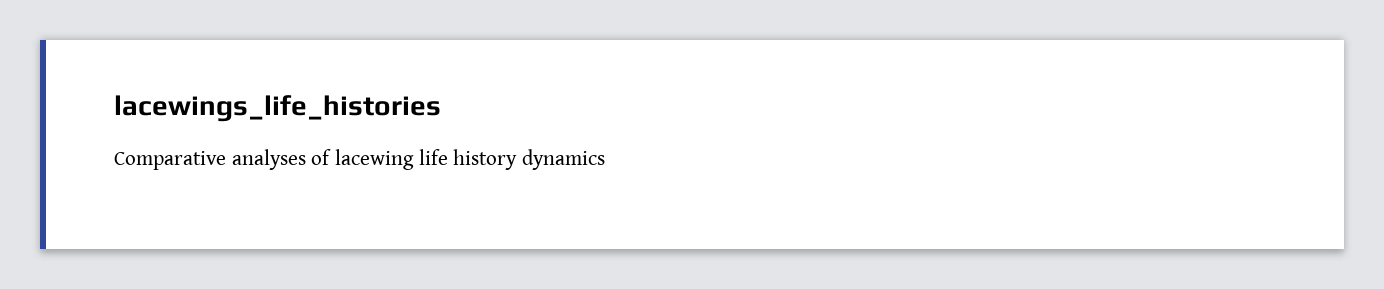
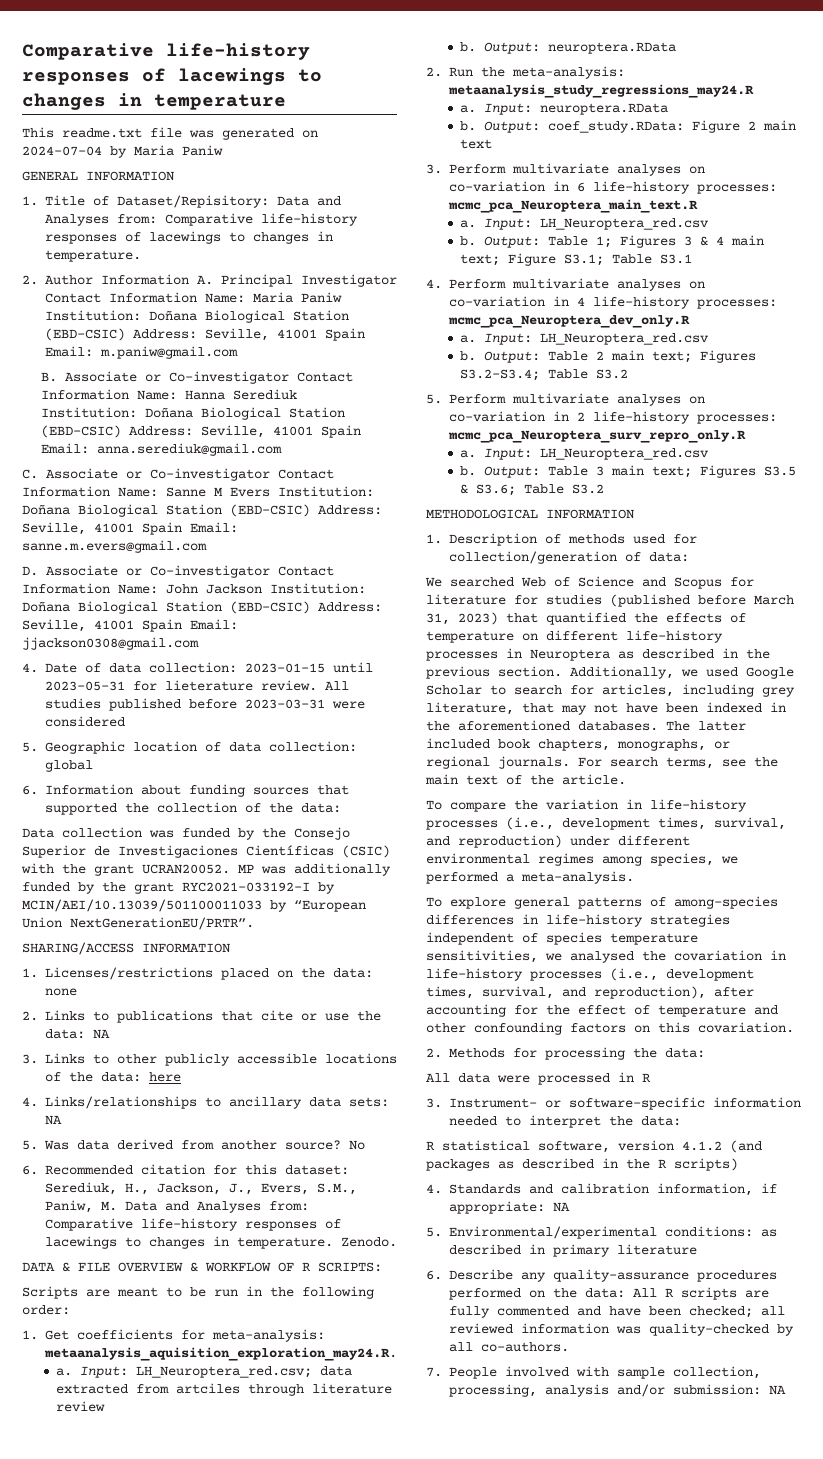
[114,95,441,122] [114,149,606,170] lacewings_life_histories // Comparative analyses of lacewing life history dynamics -> [22,43,310,60] [22,68,322,85] [22,93,286,110] [22,127,318,140] [22,145,223,158] [22,171,174,181] [22,195,341,208] [45,213,358,226] [45,231,333,244] [45,250,141,262] [22,274,397,287] [45,292,342,303] [45,310,349,323] [45,328,365,341] [45,346,238,359] [40,371,353,384] [40,389,297,400] [40,407,345,420] [40,425,361,438] [40,443,282,456] [22,468,334,481] [22,486,374,497] [22,504,382,517] [22,522,238,535] [22,540,207,553] [22,565,334,578] [22,583,366,594] [22,601,382,614] [22,619,238,632] [22,637,199,650] [22,662,373,673] [45,680,349,691] [45,698,365,711] [45,716,125,727] [22,741,357,754] [45,760,93,772] [22,784,349,797] [45,802,341,815] [22,827,350,840] [22,845,390,858] [21,863,391,876] [22,882,335,894] [22,899,366,912] [22,917,254,930] [22,942,230,955] [22,967,373,980] [45,988,77,996] [22,1010,381,1023] [45,1029,110,1039] [22,1053,397,1066] [45,1072,181,1082] [22,1096,389,1109] [45,1115,62,1125] [22,1139,365,1150] [22,1164,349,1175] [45,1182,357,1195] [45,1200,309,1213] [45,1218,341,1231] [45,1236,397,1249] [22,1262,382,1272] [22,1286,374,1299] [22,1305,70,1315] [22,1329,325,1342] [44,1347,397,1361] [56,1366,353,1378] [56,1383,393,1396] [56,1401,106,1412] [460,42,677,54] [426,66,625,79] [448,84,754,98] [460,103,669,115] [460,120,797,133] [460,139,493,149] [426,163,705,176] [449,181,777,194] [448,199,698,213] [460,218,710,230] [460,235,765,248] [460,253,693,266] [426,278,705,291] [449,296,777,309] [448,315,690,328] [460,333,710,345] [460,350,757,363] [460,369,629,381] [426,393,705,406] [449,411,777,424] [448,430,746,443] [460,448,710,460] [460,465,797,478] [460,484,605,496] [426,509,634,519] [426,533,697,546] [449,551,689,564] [425,576,754,589] [426,594,794,607] [426,612,746,625] [426,630,723,643] [426,648,770,661] [426,666,794,679] [426,684,795,697] [426,702,786,715] [426,720,746,731] [426,738,730,751] [426,756,778,769] [425,774,626,785] [426,799,747,812] [426,817,786,830] [426,835,690,848] [426,853,738,866] [426,871,634,884] [426,896,778,909] [426,914,730,927] [426,932,698,945] [426,950,786,963] [426,968,754,981] [426,986,754,999] [426,1004,778,1017] [426,1022,794,1035] [426,1047,705,1060] [426,1072,651,1085] [426,1097,801,1110] [449,1115,681,1128] [426,1140,762,1153] [426,1158,738,1171] [426,1183,777,1196] [449,1201,570,1214] [426,1226,777,1239] [449,1244,697,1257] [426,1269,777,1282] [449,1287,769,1300] [449,1306,785,1318] [449,1323,794,1336] [449,1342,569,1352] [426,1366,761,1379] [449,1384,786,1397] Comparative life-history responses of lacewings to changes in temperature // This readme.txt file was generated on 2024-07-04 by Maria Paniw // GENERAL INFORMATION // 1. Title of Dataset/Repisitory: Data and Analyses from: Comparative life-history responses of lacewings to changes in temperature. // 2. Author Information A. Principal Investigator Contact Information Name: Maria Paniw Institution: Doñana Biological Station (EBD-CSIC) Address: Seville, 41001 Spain Email: m.paniw@gmail.com // B. Associate or Co-investigator Contact Information Name: Hanna Serediuk Institution: Doñana Biological Station (EBD-CSIC) Address: Seville, 41001 Spain Email: anna.serediuk@gmail.com // C. Associate or Co-investigator Contact Information Name: Sanne M Evers Institution: Doñana Biological Station (EBD-CSIC) Address: Seville, 41001 Spain Email: sanne.m.evers@gmail.com // D. Associate or Co-investigator Contact Information Name: John Jackson Institution: Doñana Biological Station (EBD-CSIC) Address: Seville, 41001 Spain Email: jjackson0308@gmail.com // 4. Date of data collection: 2023-01-15 until 2023-05-31 for lieterature review. All studies published before 2023-03-31 were considered // 5. Geographic location of data collection: global // 6. Information about funding sources that supported the collection of the data: // Data collection was funded by the Consejo Superior de Investigaciones Científicas (CSIC) with the grant UCRAN20052. MP was additionally funded by the grant RYC2021-033192-I by MCIN/AEI/10.13039/501100011033 by “European Union NextGenerationEU/PRTR”. // SHARING/ACCESS INFORMATION // 1. Licenses/restrictions placed on the data: none // 2. Links to publications that cite or use the data: NA // 3. Links to other publicly accessible locations of the data: here // 4. Links/relationships to ancillary data sets: NA // 5. Was data derived from another source? No // 6. Recommended citation for this dataset: Serediuk, H., Jackson, J., Evers, S.M., Paniw, M. Data and Analyses from: Comparative life-history responses of lacewings to changes in temperature. Zenodo. // DATA & FILE OVERVIEW & WORKFLOW OF R SCRIPTS: // Scripts are meant to be run in the following order: // 1. Get coefficients for meta-analysis: metaanalysis_aquisition_exploration_may24.R. // a. Input: LH_Neuroptera_red.csv; data extracted from artciles through literature review // b. Output: neuroptera.RData // 2. Run the meta-analysis: metaanalysis_study_regressions_may24.R // a. Input: neuroptera.RData // b. Output: coef_study.RData: Figure 2 main text // 3. Perform multivariate analyses on co-variation in 6 life-history processes: mcmc_pca_Neuroptera_main_text.R // a. Input: LH_Neuroptera_red.csv // b. Output: Table 1; Figures 3 & 4 main text; Figure S3.1; Table S3.1 // 4. Perform multivariate analyses on co-variation in 4 life-history processes: mcmc_pca_Neuroptera_dev_only.R // a. Input: LH_Neuroptera_red.csv // b. Output: Table 2 main text; Figures S3.2-S3.4; Table S3.2 // 5. Perform multivariate analyses on co-variation in 2 life-history processes: mcmc_pca_Neuroptera_surv_repro_only.R // a. Input: LH_Neuroptera_red.csv // b. Output: Table 3 main text; Figures S3.5 & S3.6; Table S3.2 // METHODOLOGICAL INFORMATION // 1. Description of methods used for collection/generation of data: // We searched Web of Science and Scopus for literature for studies (published before March 31, 2023) that quantified the effects of temperature on different life-history processes in Neuroptera as described in the previous section. Additionally, we used Google Scholar to search for articles, including grey literature, that may not have been indexed in the aforementioned databases. The latter included book chapters, monographs, or regional journals. For search terms, see the main text of the article. // To compare the variation in life-history processes (i.e., development times, survival, and reproduction) under different environmental regimes among species, we performed a meta-analysis. // To explore general patterns of among-species differences in life-history strategies independent of species temperature sensitivities, we analysed the covariation in life-history processes (i.e., development times, survival, and reproduction), after accounting for the effect of temperature and other confounding factors on this covariation. // 2. Methods for processing the data: // All data were processed in R // 3. Instrument- or software-specific information needed to interpret the data: // R statistical software, version 4.1.2 (and packages as described in the R scripts) // 4. Standards and calibration information, if appropriate: NA // 5. Environmental/experimental conditions: as described in primary literature // 6. Describe any quality-assurance procedures performed on the data: All R scripts are fully commented and have been checked; all reviewed information was quality-checked by all co-authors. // 7. People involved with sample collection, processing, analysis and/or submission: NA

